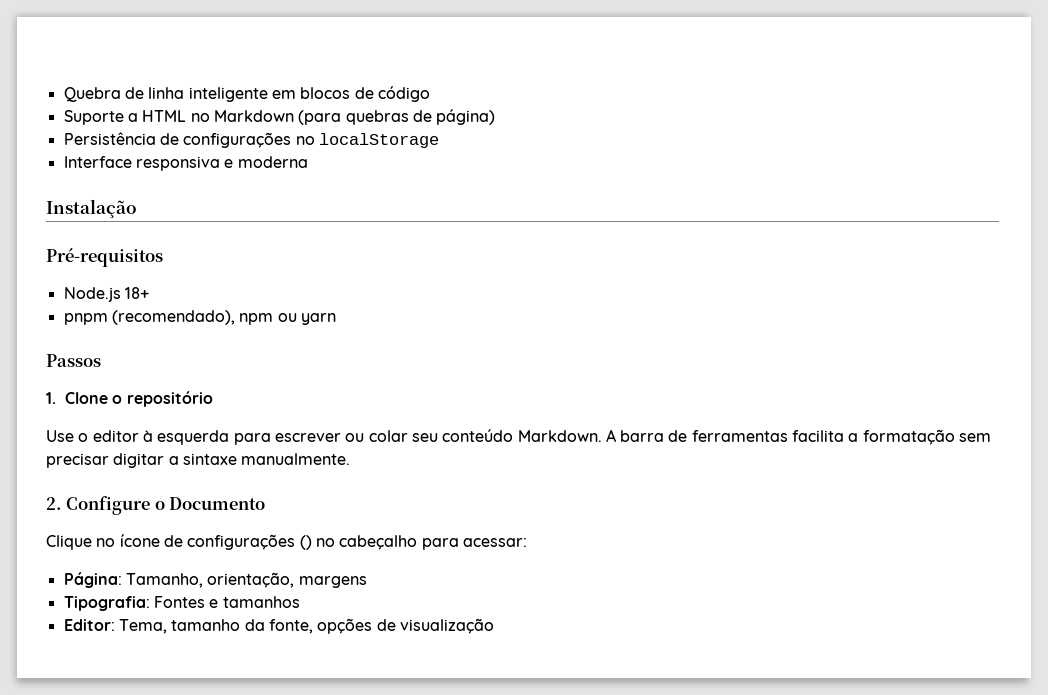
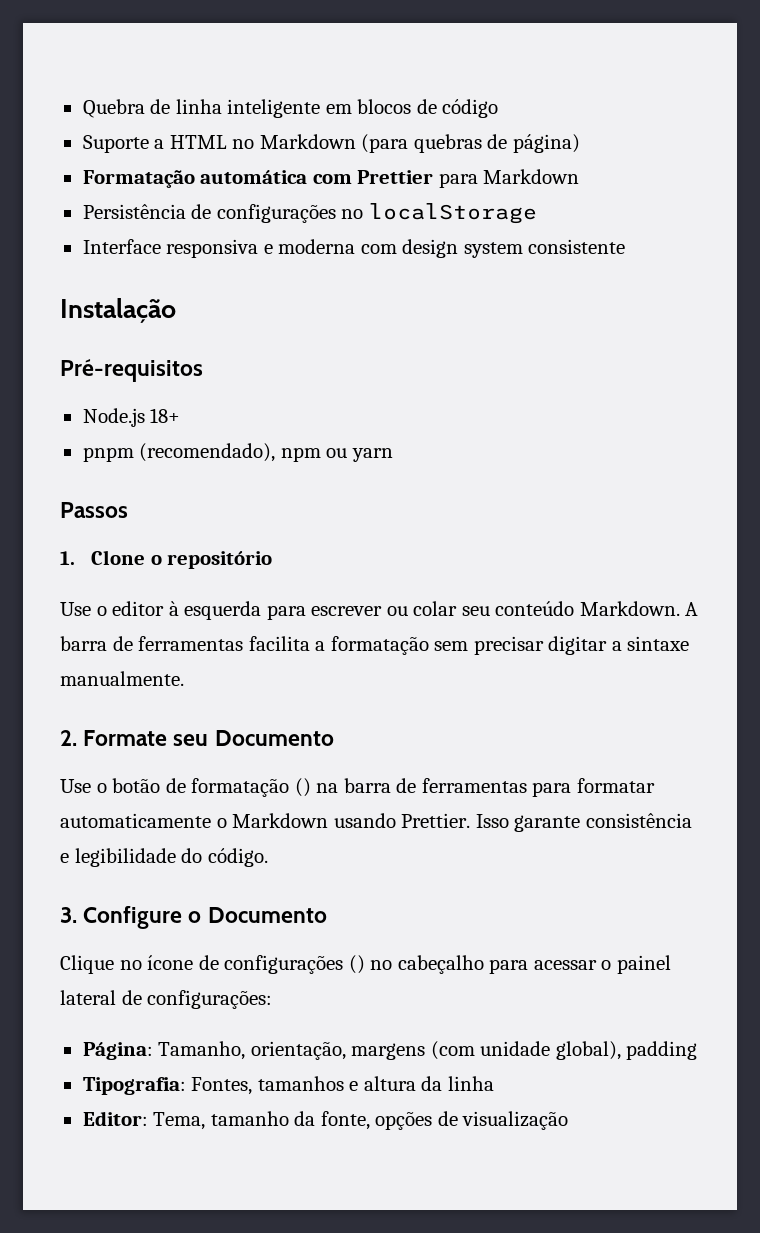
(496, 117) none -> [82,169,580,188] // Formatação automática com Prettier para Markdown
(308, 162) none -> [360,239,626,258] com design system consistente
(62, 503) none -> [83,730,334,746] [60,778,655,797] [60,813,692,832] [60,848,268,867] [60,907,77,923] Formate seu Documento // Use o botão de formatação () na barra de ferramentas para formatar automaticamente o Markdown usando Prettier. Isso garante consistência e legibilidade do código. // 3.
[462,538,527,547] [63,572,367,588] [63,596,300,611] acessar: // Página: Tamanho, orientação, margens // Tipografia: Fontes e tamanhos -> [533,955,671,974] [60,990,273,1009] [82,1041,698,1060] [82,1076,494,1095] acessar o painel lateral de configurações: // Página: Tamanho, orientação, margens (com unidade global), padding // Tipografia: Fontes, tamanhos e altura da linha

